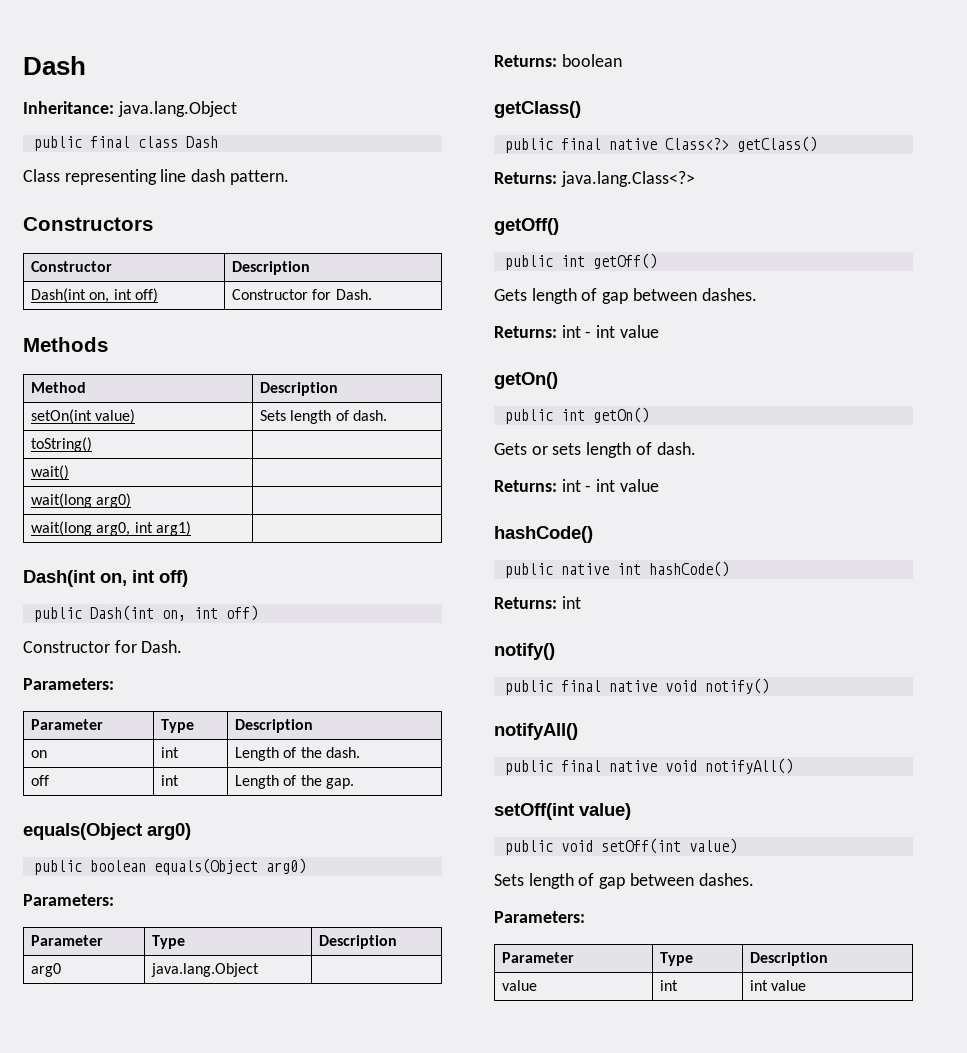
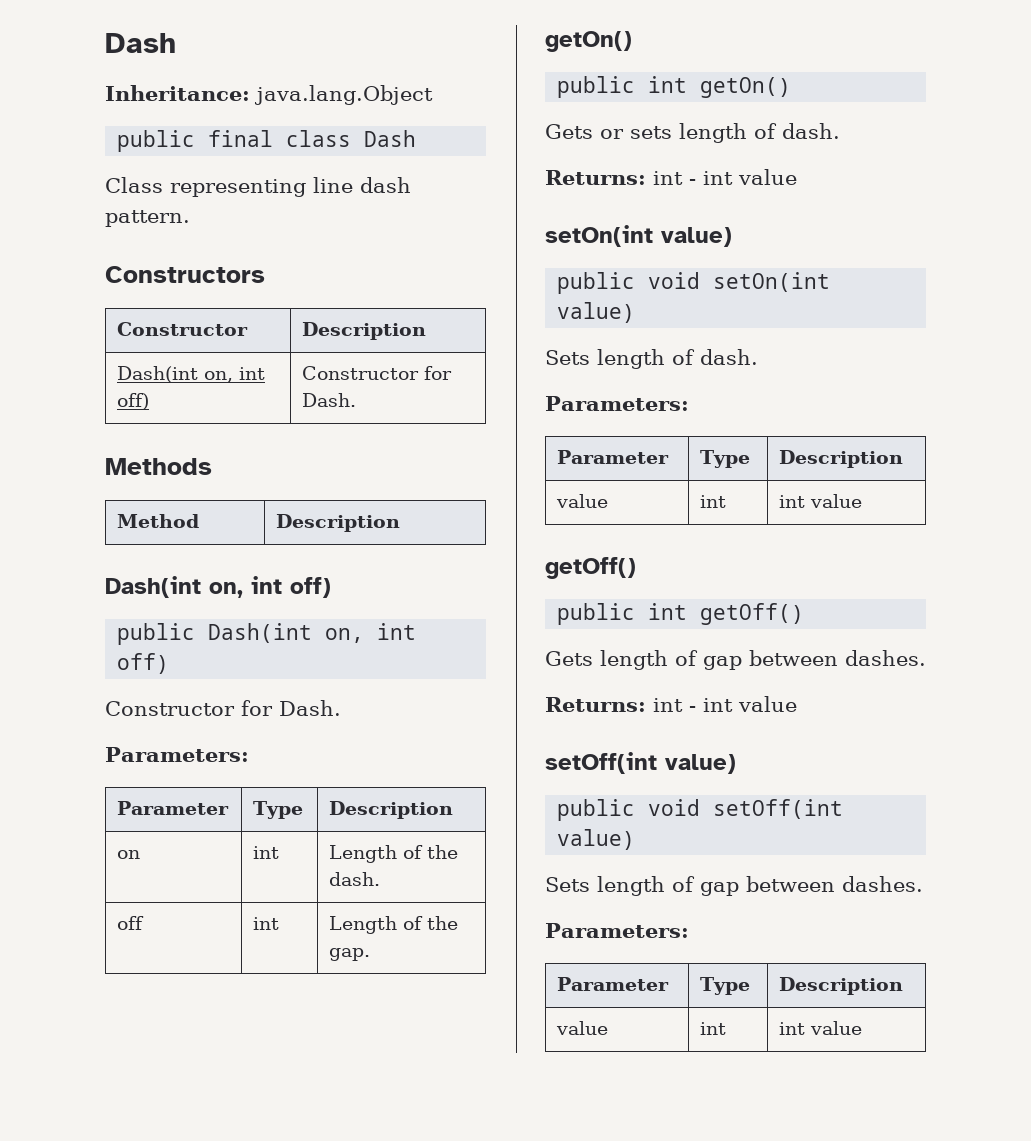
[31,409,136,424] [260,410,388,424] [31,437,93,452] [31,465,70,480] [31,493,132,508] [31,521,192,536] // setOn(int value) | Sets length of dash. // toString() | // wait() | // wait(long arg0) | // wait(long arg0, int arg1) | -> (401, 523) none
[23,823,191,840] [33,858,306,875] [23,894,114,906] [31,935,104,946] [152,935,186,949] [319,935,398,949] [31,963,62,977] [151,963,260,977] [494,54,622,67] [494,101,581,118] [504,136,817,153] [494,171,695,187] equals(Object arg0) // public boolean equals(Object arg0) // Parameters: // Parameter | Type | Description // arg0 | java.lang.Object | // Returns: boolean // getClass() // public final native Class<?> getClass() // Returns: java.lang.Class<?> -> [545,31,632,52] [557,76,792,98] [545,123,840,143] [545,169,797,185] [545,225,732,247] [557,272,831,294] [557,302,636,323] [545,349,758,369] [545,396,689,411] [557,450,670,464] [700,450,751,468] [779,450,904,468] [556,494,609,508] [700,495,727,508] [779,494,863,508] getOn() // public int getOn() // Gets or sets length of dash. // Returns: int - int value // setOn(int value) // public void setOn(int value) // Sets length of dash. // Parameters: // Parameter | Type | Description // value | int | int value
[494,372,558,389] [504,407,649,424] [494,442,696,458] [494,479,659,492] [494,526,593,543] [504,561,729,578] [494,596,581,609] [494,643,555,660] [504,678,769,695] [494,723,578,740] [504,758,793,775] // getOn() // public int getOn() // Gets or sets length of dash. // Returns: int - int value // hashCode() // public native int hashCode() // Returns: int // notify() // public final native void notify() // notifyAll() // public final native void notifyAll() -> (797, 704) none

